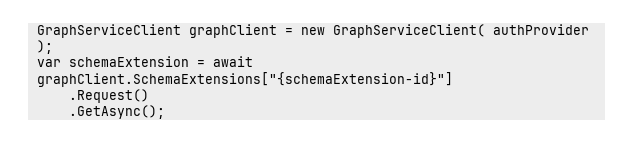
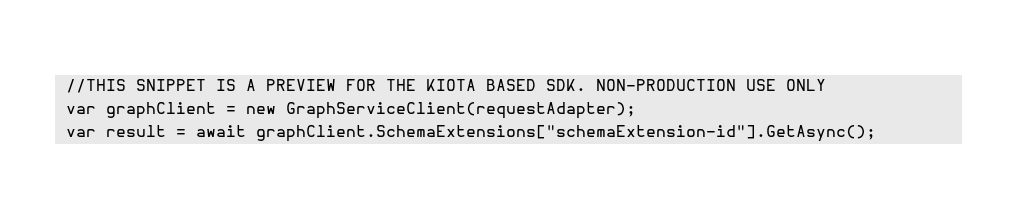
[36,24,589,38] [36,40,53,54] [36,56,189,67] GraphServiceClient graphClient = new GraphServiceClient( authProvider ); // var schemaExtension -> [66,79,827,93] [66,102,637,119] [66,125,167,137] //THIS SNIPPET IS A PREVIEW FOR THE KIOTA BASED SDK. NON-PRODUCTION USE ONLY // var graphClient = new GraphServiceClient(requestAdapter); // var result
[36,72,453,87] [68,89,149,103] [68,105,165,119] graphClient.SchemaExtensions["{schemaExtension-id}"] // .Request() // .GetAsync(); -> [256,125,877,142] graphClient.SchemaExtensions["schemaExtension-id"].GetAsync();

